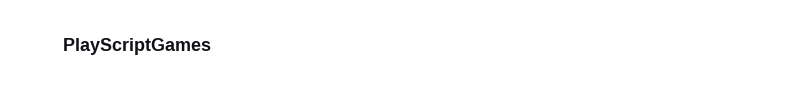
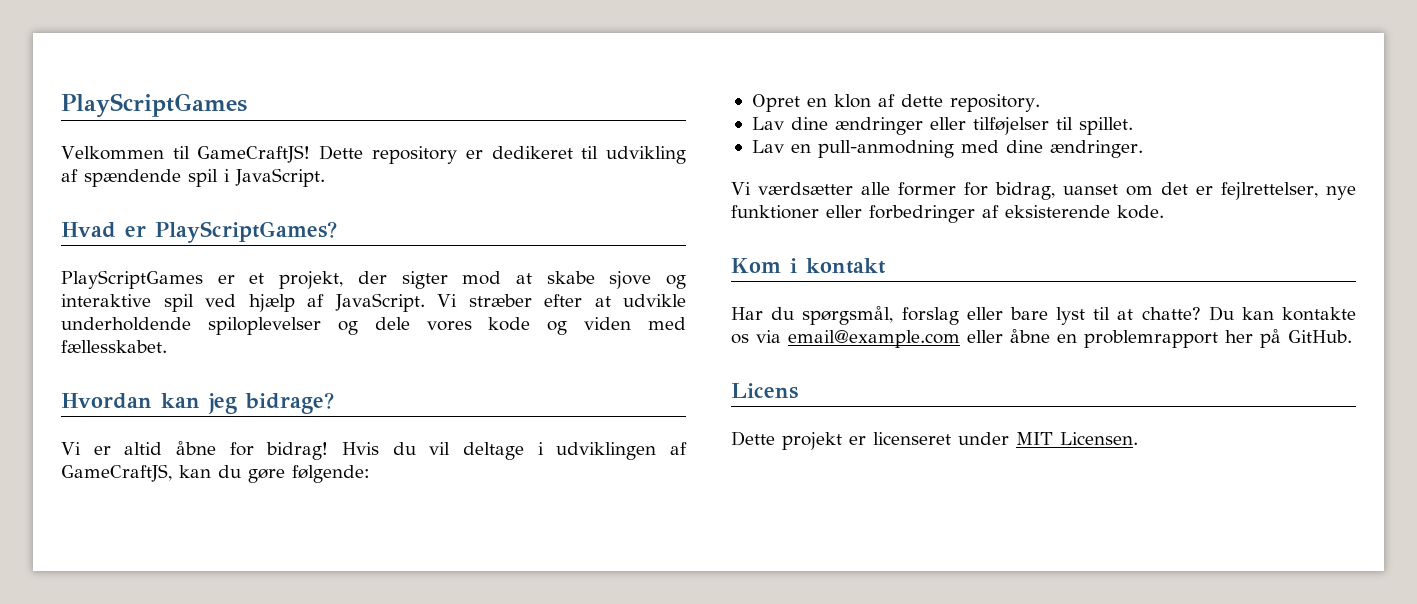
[63,38,211,55] PlayScriptGames -> [61,93,247,118] [61,145,686,164] [61,168,325,187] [61,221,337,243] [61,270,686,289] [61,293,686,312] [61,317,686,335] [61,340,167,353] [61,392,334,414] [61,441,687,460] [61,464,370,483] [751,94,1040,112] [751,117,1133,135] [751,140,1143,158] [731,182,1356,200] [731,205,1164,223] [731,258,886,274] [731,306,1356,325] [731,329,1352,348] [731,383,798,399] [731,431,1138,450] PlayScriptGames // Velkommen til GameCraftJS! Dette repository er dedikeret til udvikling af spændende spil i JavaScript. // Hvad er PlayScriptGames? // PlayScriptGames er et projekt, der sigter mod at skabe sjove og interaktive spil ved hjælp af JavaScript. Vi stræber efter at udvikle underholdende spiloplevelser og dele vores kode og viden med fællesskabet. // Hvordan kan jeg bidrage? // Vi er altid åbne for bidrag! Hvis du vil deltage i udviklingen af GameCraftJS, kan du gøre følgende: // Opret en klon af dette repository. // Lav dine ændringer eller tilføjelser til spillet. // Lav en pull-anmodning med dine ændringer. // Vi værdsætter alle former for bidrag, uanset om det er fejlrettelser, nye funktioner eller forbedringer af eksisterende kode. // Kom i kontakt // Har du spørgsmål, forslag eller bare lyst til at chatte? Du kan kontakte os via email@example.com eller åbne en problemrapport her på GitHub. // Licens // Dette projekt er licenseret under MIT Licensen.

